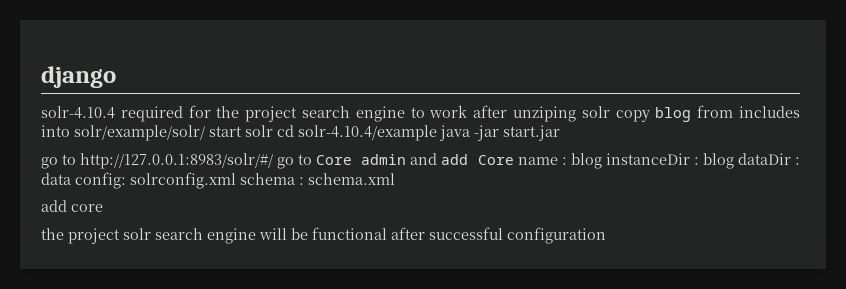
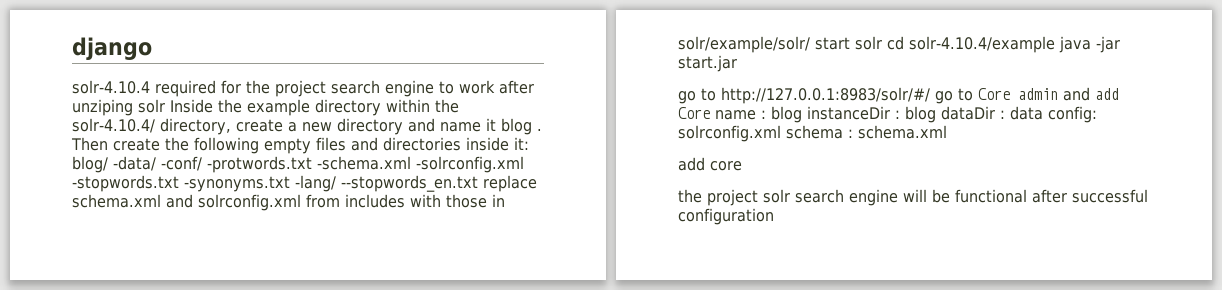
[615,105,800,122] [41,125,70,137] copy blog from includes into -> [170,99,459,116] [72,118,542,135] [71,137,529,154] [72,156,524,173] [72,175,537,192] [72,194,505,211] Inside the example directory within the solr-4.10.4/ directory, create a new directory and name it blog . Then create the following empty files and directories inside it: blog/ -data/ -conf/ -protwords.txt -schema.xml -solrconfig.xml -stopwords.txt -synonyms.txt -lang/ --stopwords_en.txt replace schema.xml and solrconfig.xml from includes with those in

